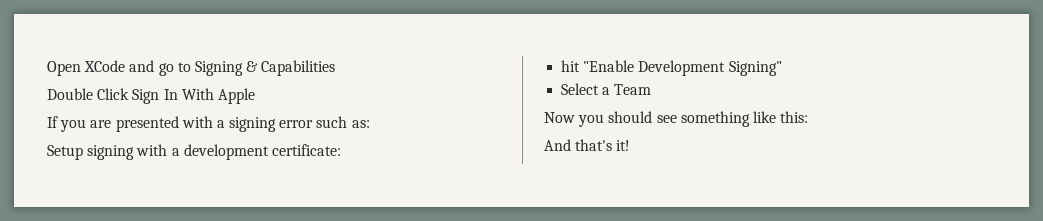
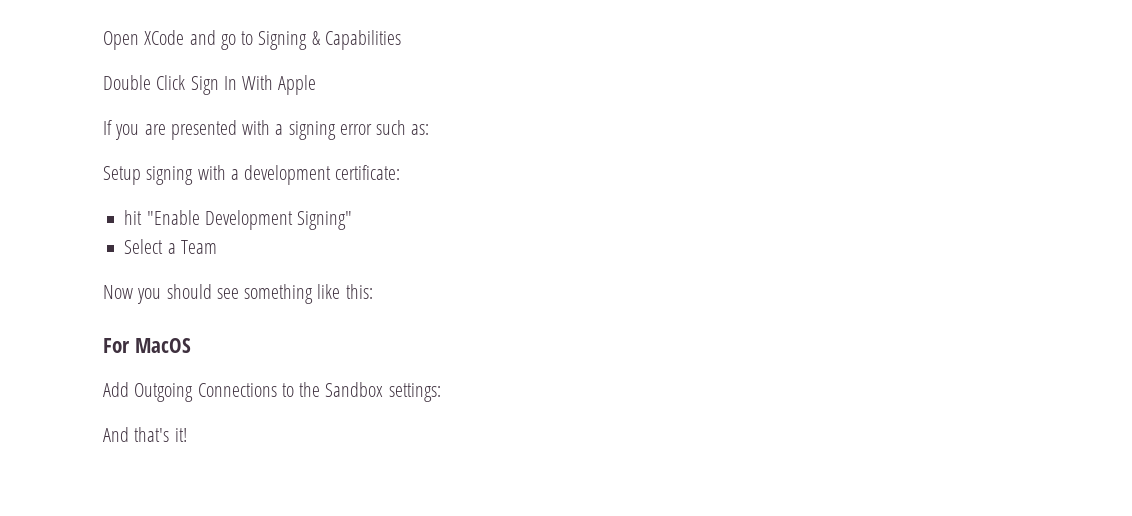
(809, 117) none -> [103,338,191,353] [103,382,441,402] // For MacOS // Add Outgoing Connections to the Sandbox settings:

